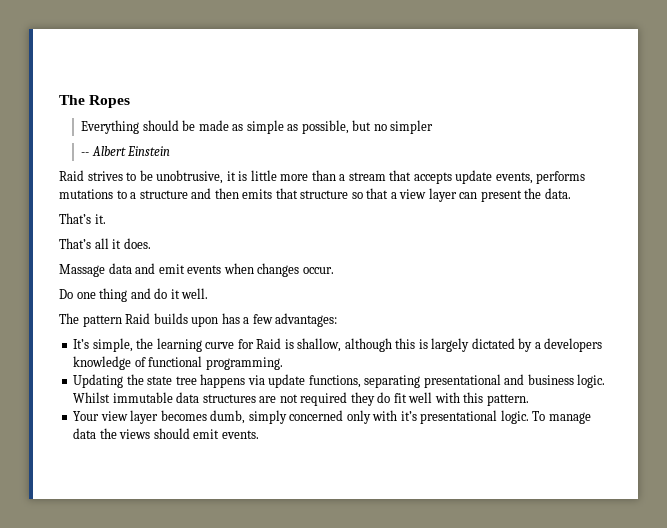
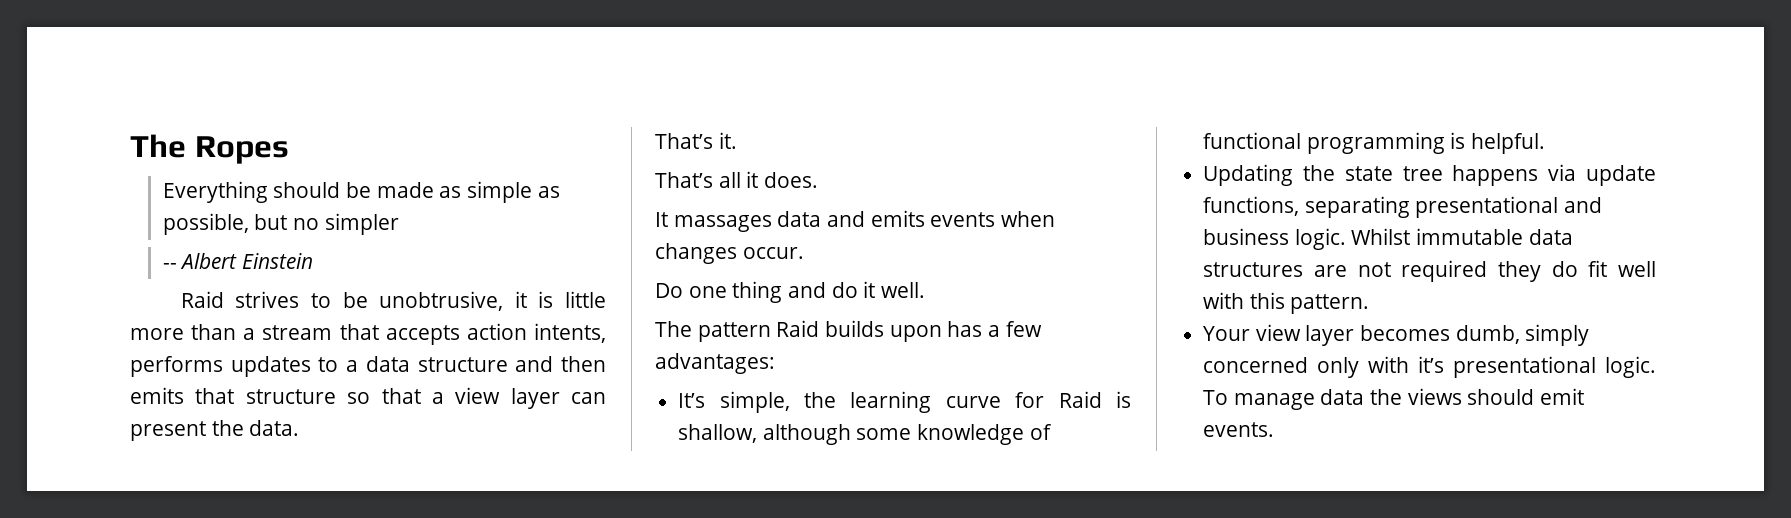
[455,170,586,184] [59,189,113,199] update events, performs mutations -> [466,323,606,343] [130,356,311,377] action intents, performs updates
(137, 195) none -> [365,356,410,372] data
[59,264,105,277] Massage -> [655,212,772,232] It massages
[158,264,185,274] emit -> [870,210,925,227] emits
[395,338,603,352] [73,356,283,370] this is largely dictated by a developers knowledge of functional programming. -> [856,424,1052,445] [1203,132,1546,154] some knowledge of functional programming is helpful.

